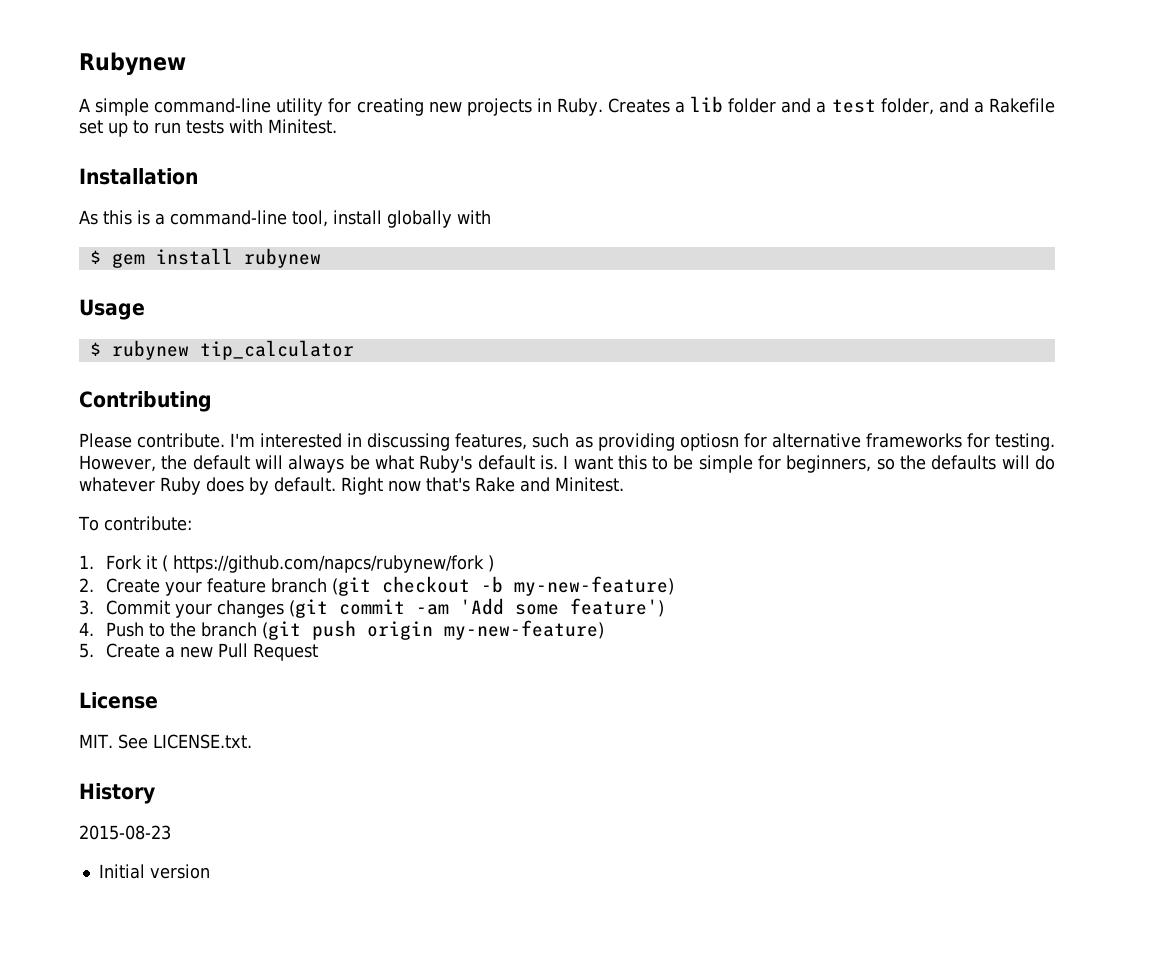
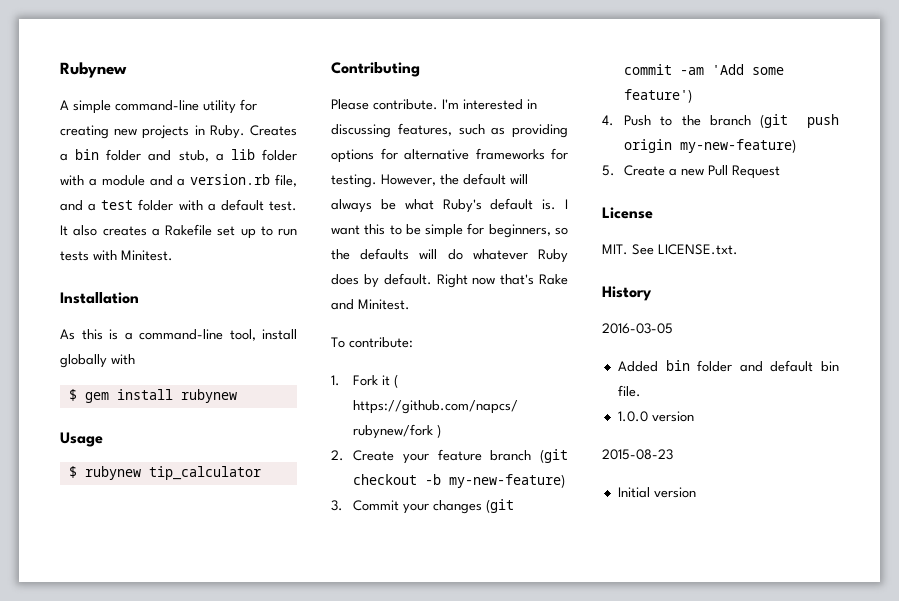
[690,96,969,115] lib folder and a test folder, and -> [75,149,297,162] [60,174,297,187] [60,199,297,211] [60,225,147,236] bin folder and stub, a lib folder with a module and a version.rb file, and a test folder with a default test. It also creates
[679,433,739,451] optiosn -> [331,149,374,163] options
(155, 793) none -> [602,323,673,334] [617,360,839,372] [617,385,641,397] [617,411,694,422] // 2016-03-05 // Added bin folder and default bin file. // 1.0.0 version

